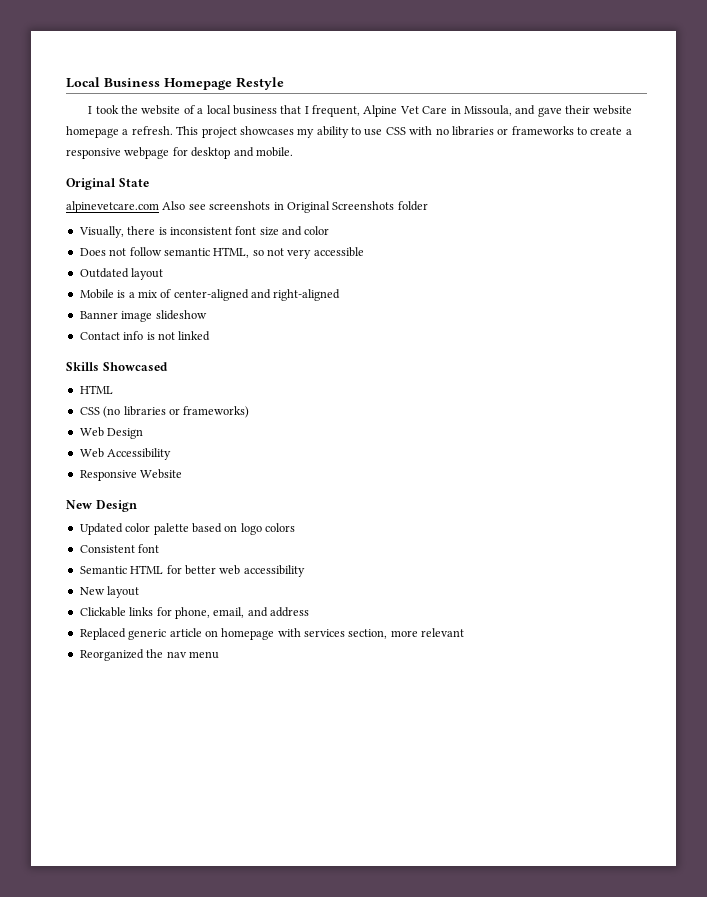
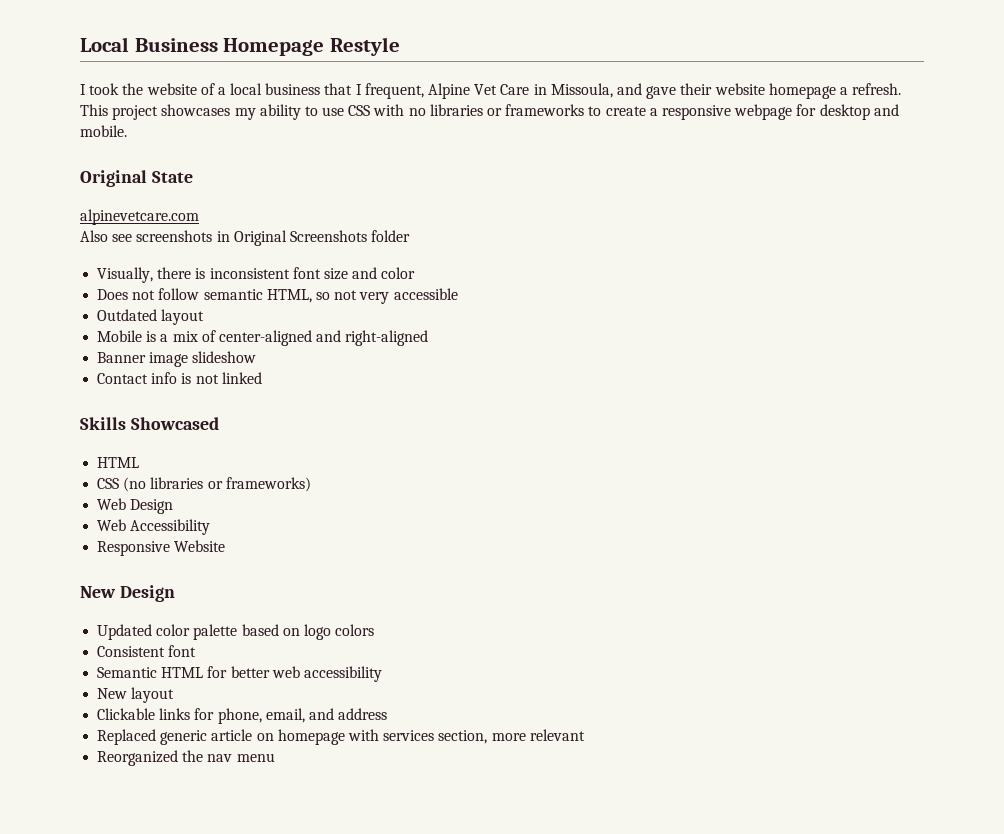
(159, 207) none -> (199, 217) //

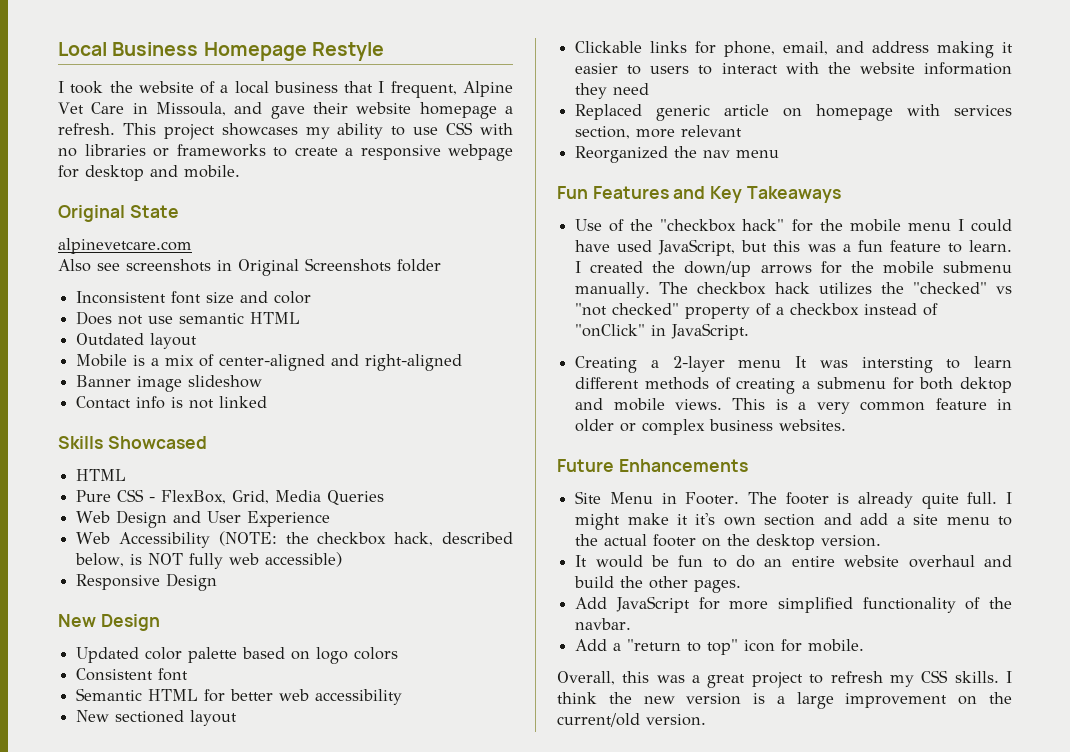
[97,267,290,283] Visually, there is inconsistent -> [76,291,167,304] Inconsistent
[158,288,458,304] follow semantic HTML, so not very accessible -> [148,312,301,324] use semantic HTML
[97,477,311,492] CSS (no libraries or frameworks) -> [76,489,385,505] Pure CSS - FlexBox, Grid, Media Queries
(174, 506) none -> [173,511,331,527] and User Experience
(211, 527) none -> [218,531,513,546] [75,552,343,569] (NOTE: the checkbox hack, described below, is NOT fully web accessible)
[174,540,226,552] Website -> [166,573,218,591] Design
(128, 693) none -> [115,710,185,723] sectioned
(388, 714) none -> [937,41,1013,58] [575,62,1012,75] [575,83,650,99] making it easier to users to interact with the website information they need
(275, 757) none -> [557,186,841,203] [575,219,1012,232] [575,239,1012,256] [575,261,1012,277] [575,282,1012,298] [575,303,939,319] [575,323,750,340] [575,356,1012,373] [575,377,1012,394] [575,398,1013,414] [575,419,847,435] [557,459,748,472] [575,491,1012,509] [575,513,1012,530] [575,534,882,550] [575,555,1012,568] [574,576,742,593] [575,596,1012,613] [575,618,632,630] [575,639,865,655] [557,670,1013,688] [557,692,1012,709] [557,713,706,727] // Fun Features and Key Takeaways // Use of the "checkbox hack" for the mobile menu I could have used JavaScript, but this was a fun feature to learn. I created the down/up arrows for the mobile submenu manually. The checkbox hack utilizes the "checked" vs "not checked" property of a checkbox instead of "onClick" in JavaScript. // Creating a 2-layer menu It was intersting to learn different methods of creating a submenu for both dektop and mobile views. This is a very common feature in older or complex business websites. // Future Enhancements // Site Menu in Footer. The footer is already quite full. I might make it it's own section and add a site menu to the actual footer on the desktop version. // It would be fun to do an entire website overhaul and build the other pages. // Add JavaScript for more simplified functionality of the navbar. // Add a "return to top" icon for mobile. // Overall, this was a great project to refresh my CSS skills. I think the new version is a large improvement on the current/old version.

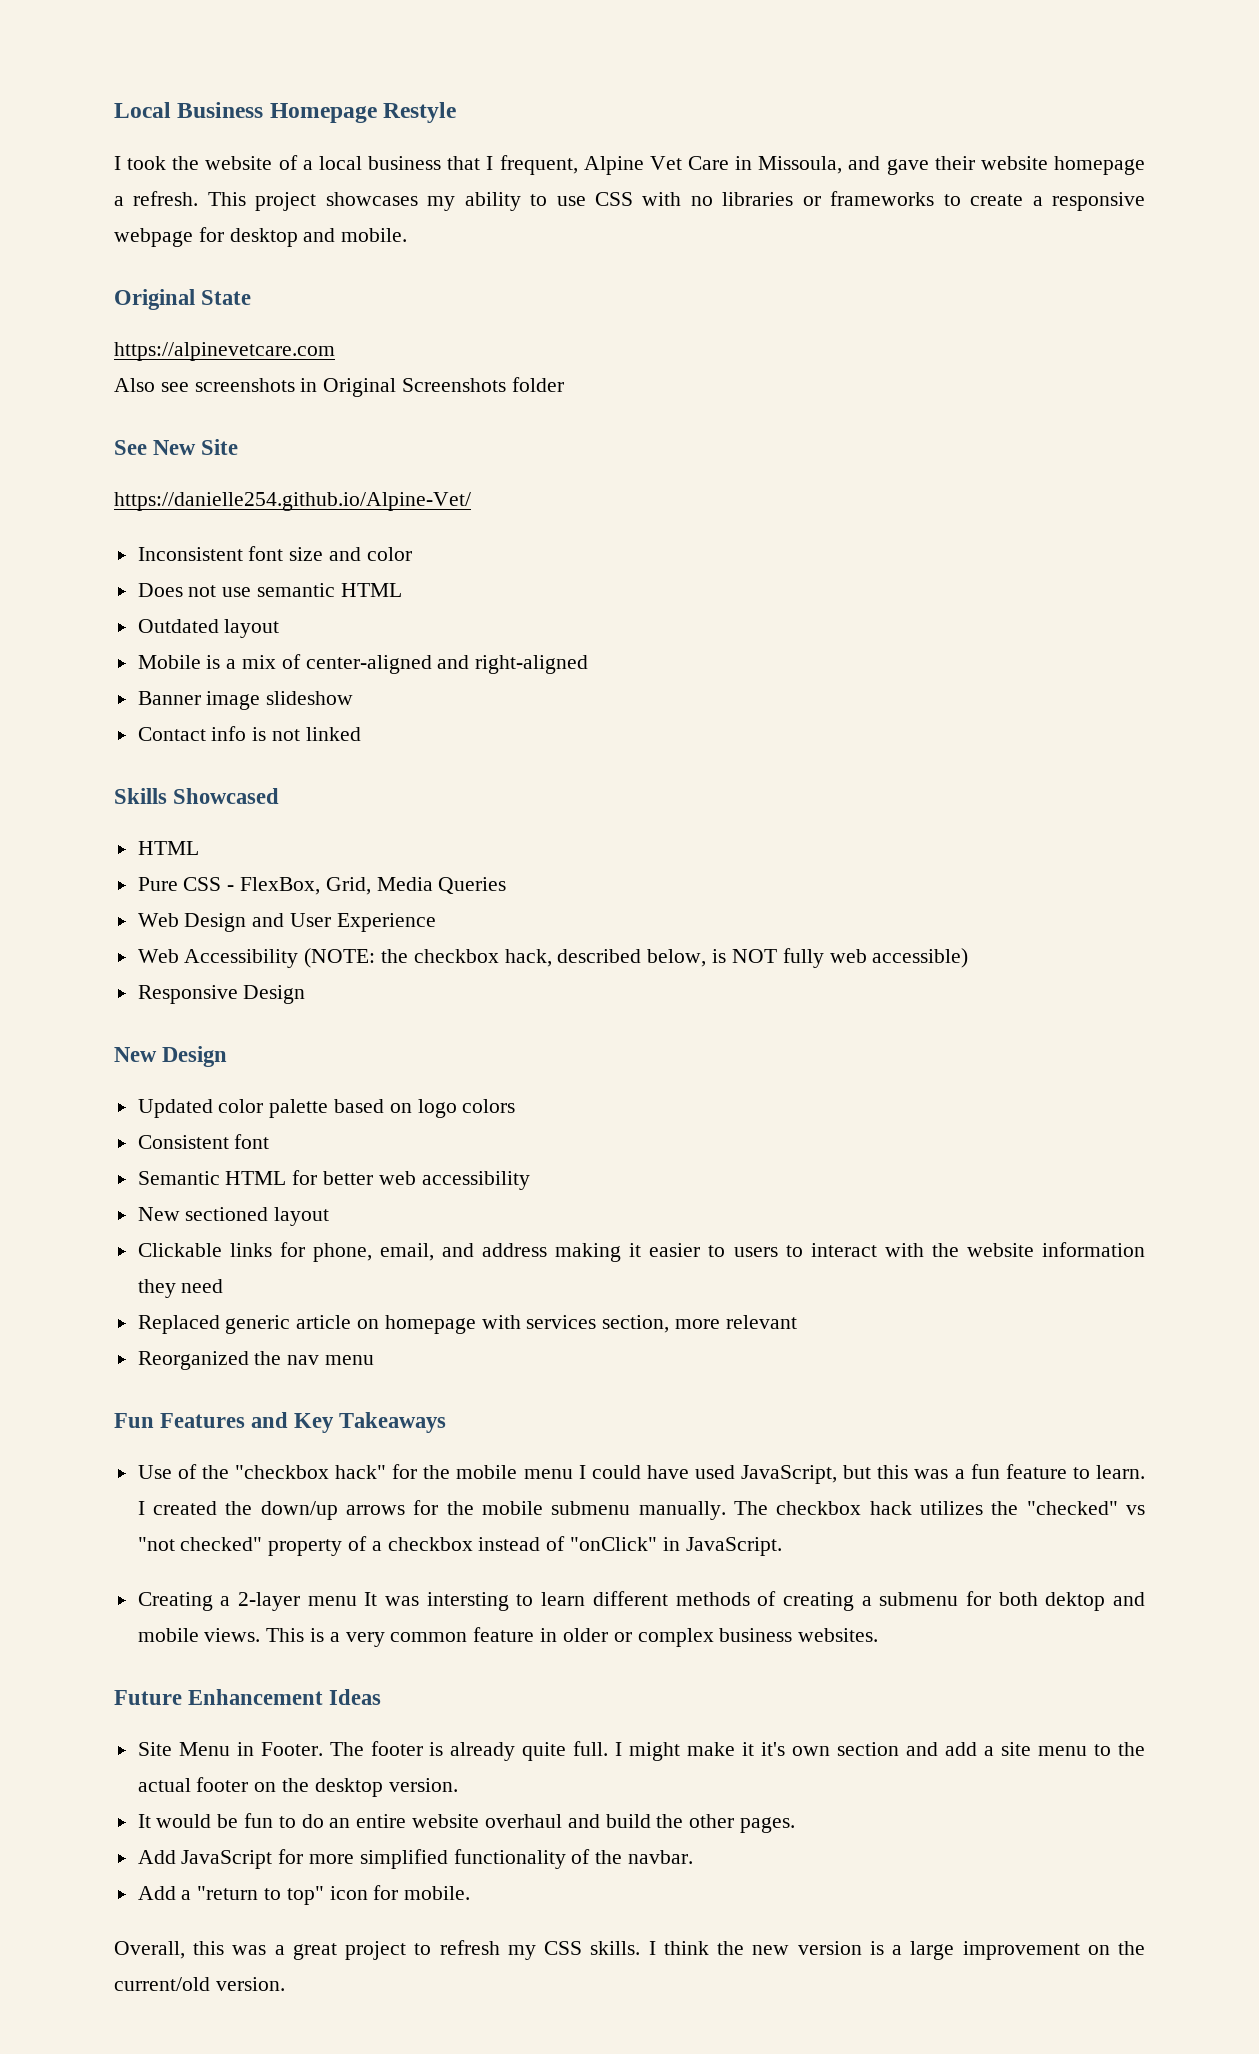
[58,238,192,254] alpinevetcare.com -> [114,342,335,361] https://alpinevetcare.com
(441, 265) none -> [114,439,239,455] [114,492,471,511] // See New Site // https://danielle254.github.io/Alpine-Vet/
[618,459,748,472] Enhancements -> [188,1689,382,1705] Enhancement Ideas

